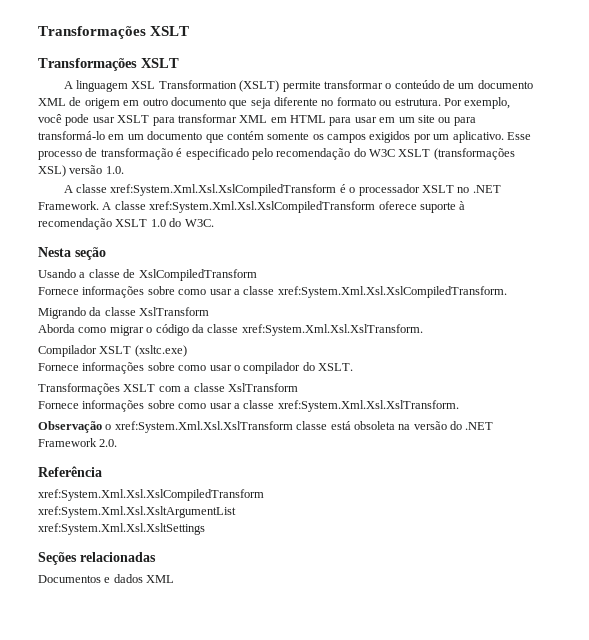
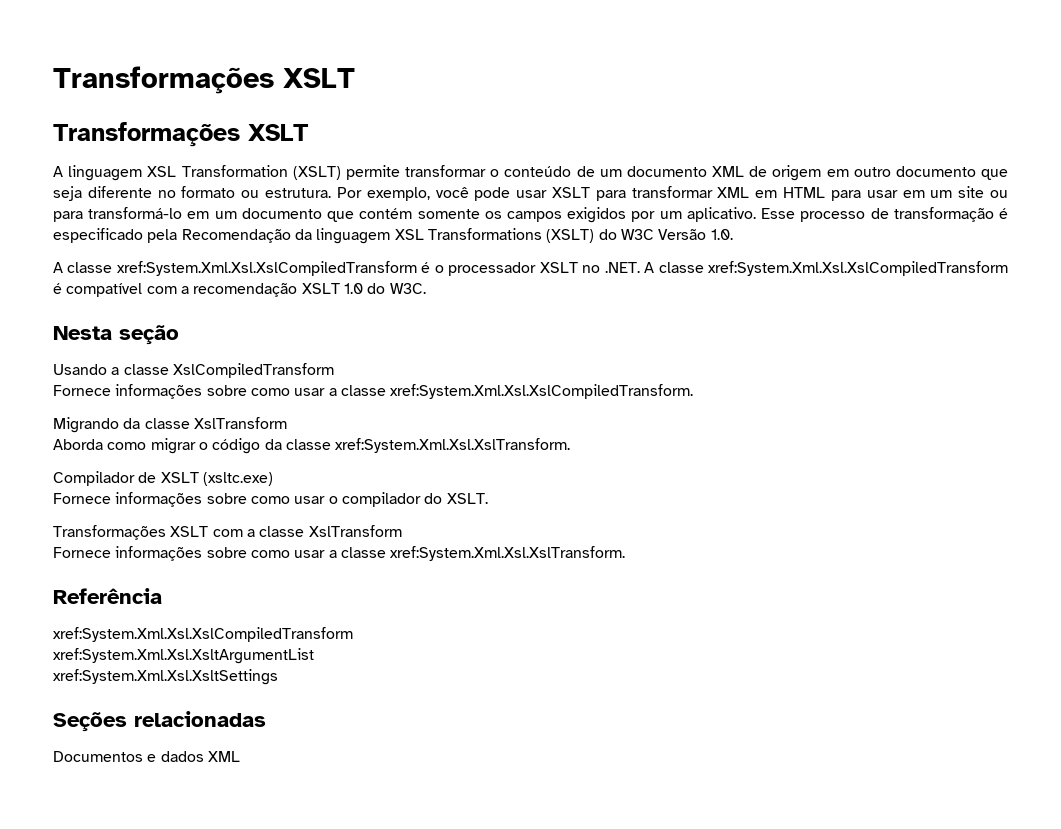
[251,148,515,160] [38,165,103,177] pelo recomendação do W3C XSLT (transformações XSL) versão -> [147,228,707,244] pela Recomendação da linguagem XSL Transformations (XSLT) do W3C Versão
[472,185,501,193] [38,201,466,213] .NET Framework. A classe xref:System.Xml.Xsl.XslCompiledTransform oferece suporte à -> [604,261,1009,276] [53,283,189,297] .NET. A classe xref:System.Xml.Xsl.XslCompiledTransform é compatível com a
[123,269,136,278] de -> (169, 369) none
(97, 351) none -> [138,472,157,483] de
[38,421,494,433] [38,438,118,447] // Observação o xref:System.Xml.Xsl.XslTransform classe está obsoleta na versão do .NET Framework 2.0. -> (626, 553) none

